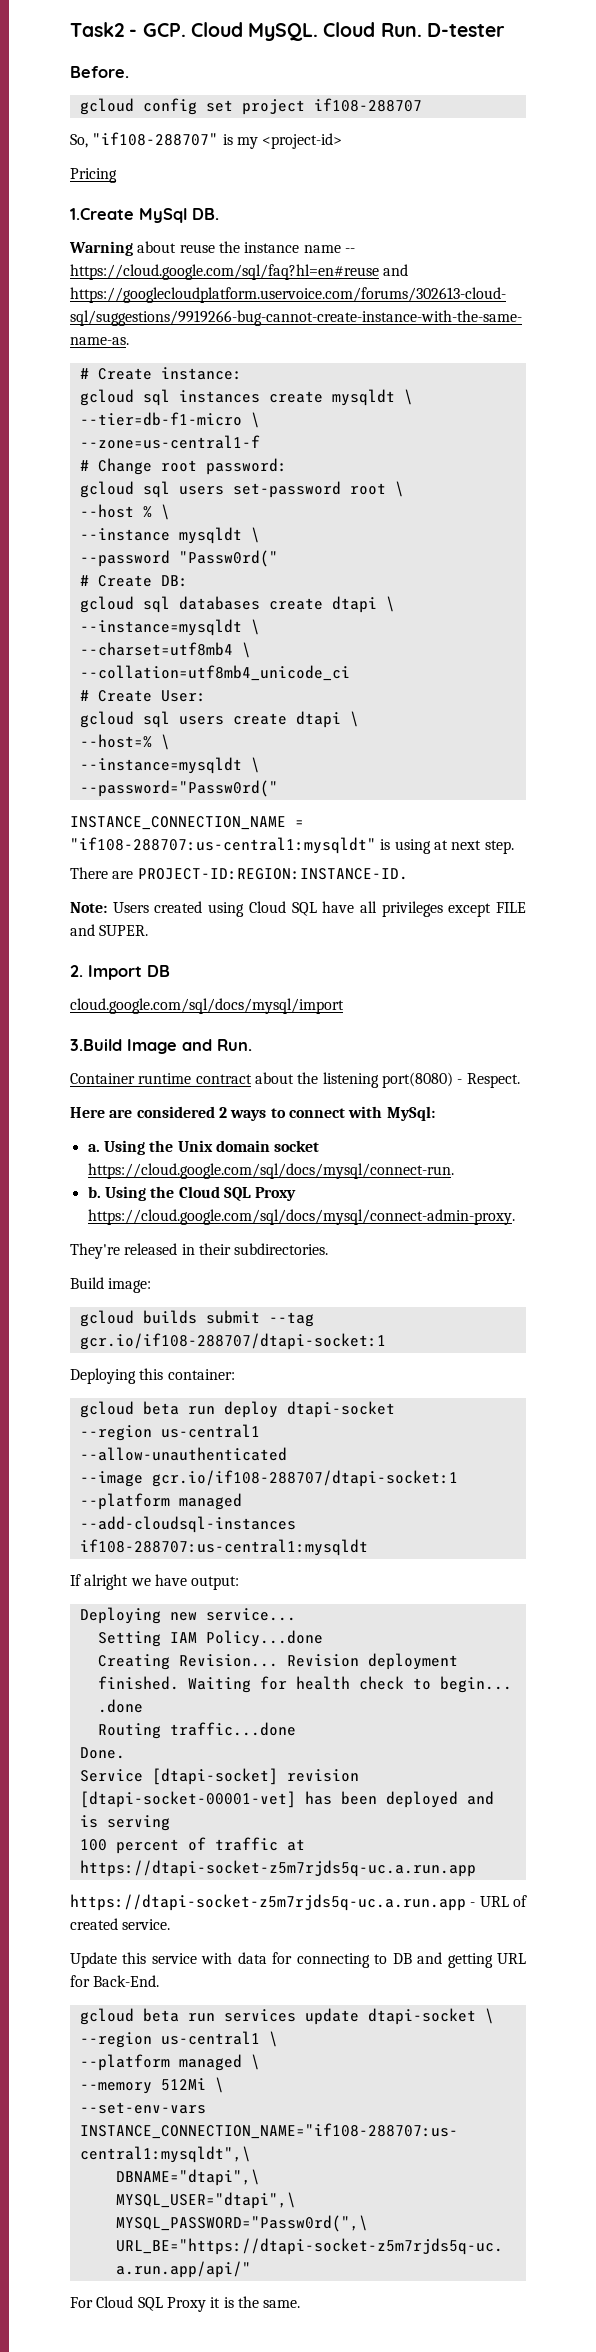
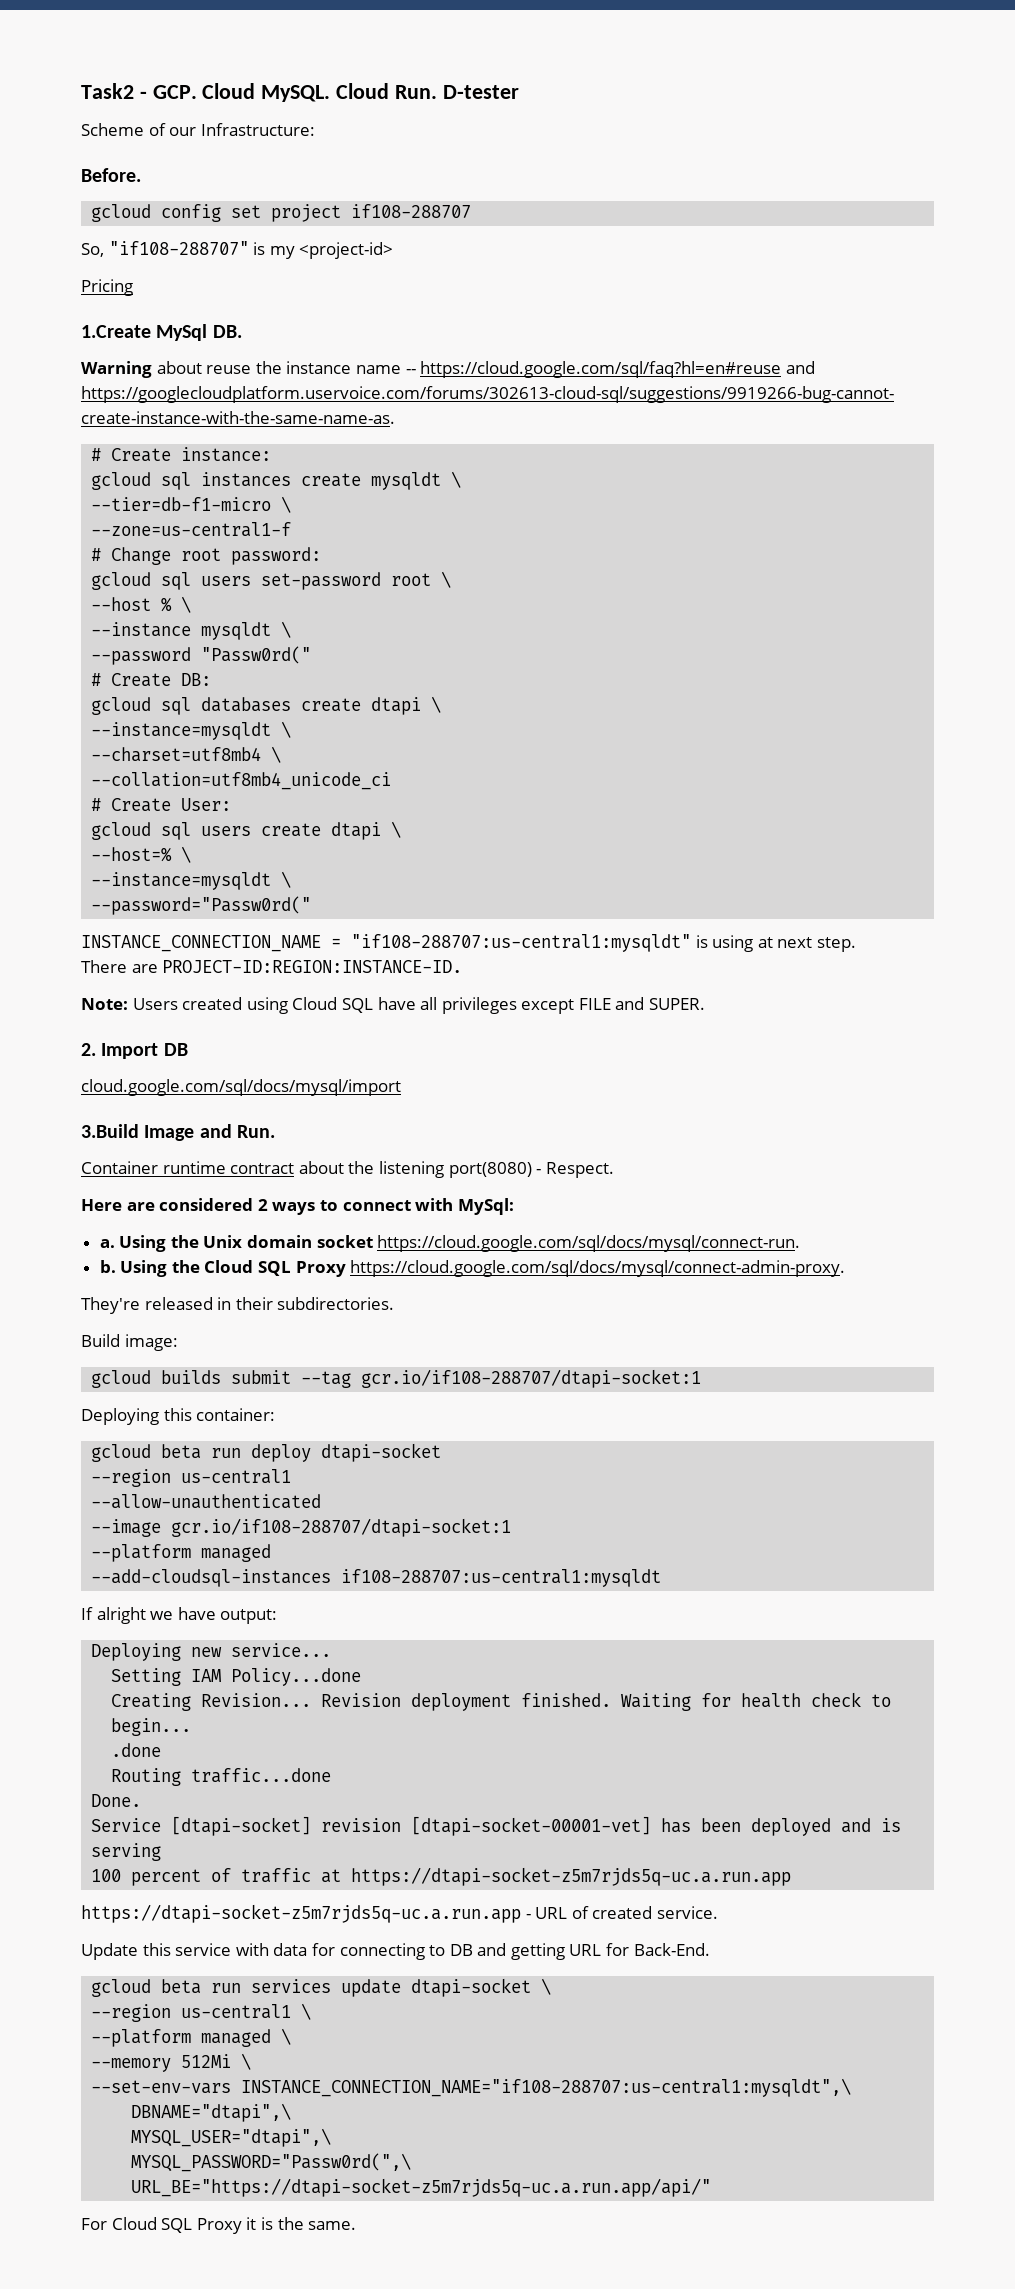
(505, 30) none -> [81,123,315,136] // Scheme of our Infrastructure:

